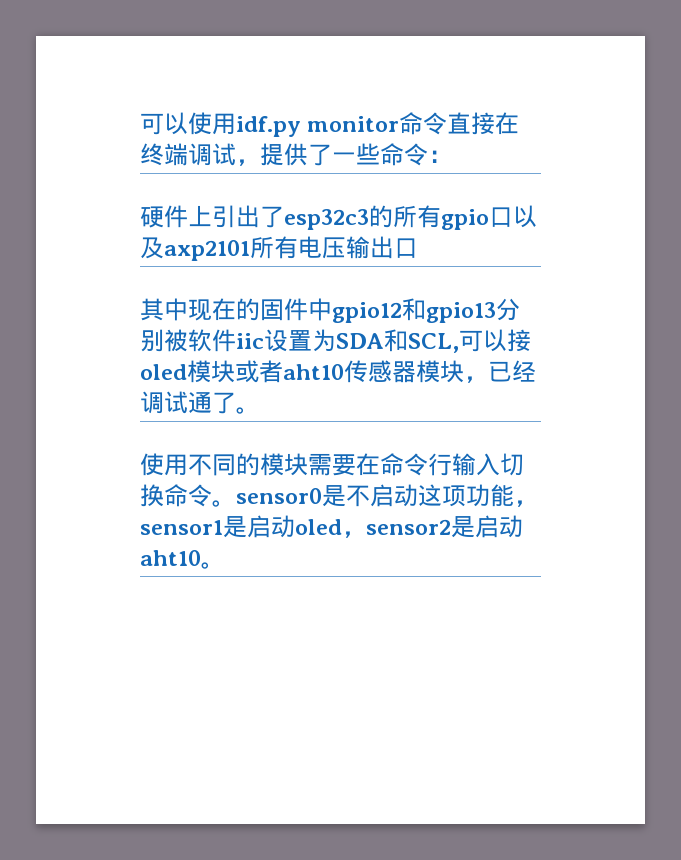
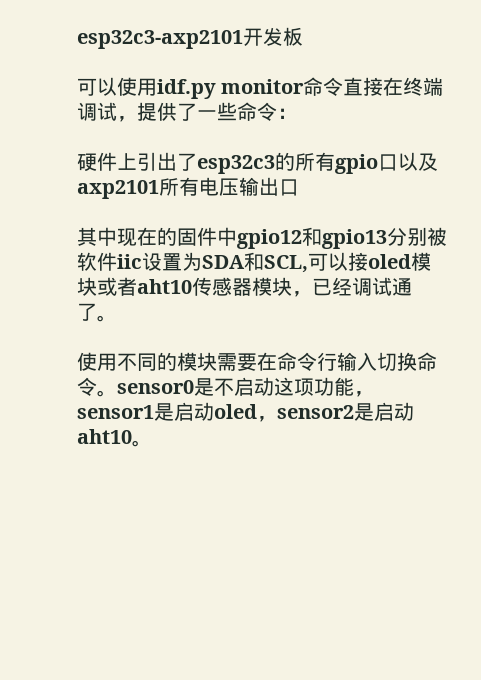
(140, 124) none -> [77,27,303,49] esp32c3-axp2101开发板 //

